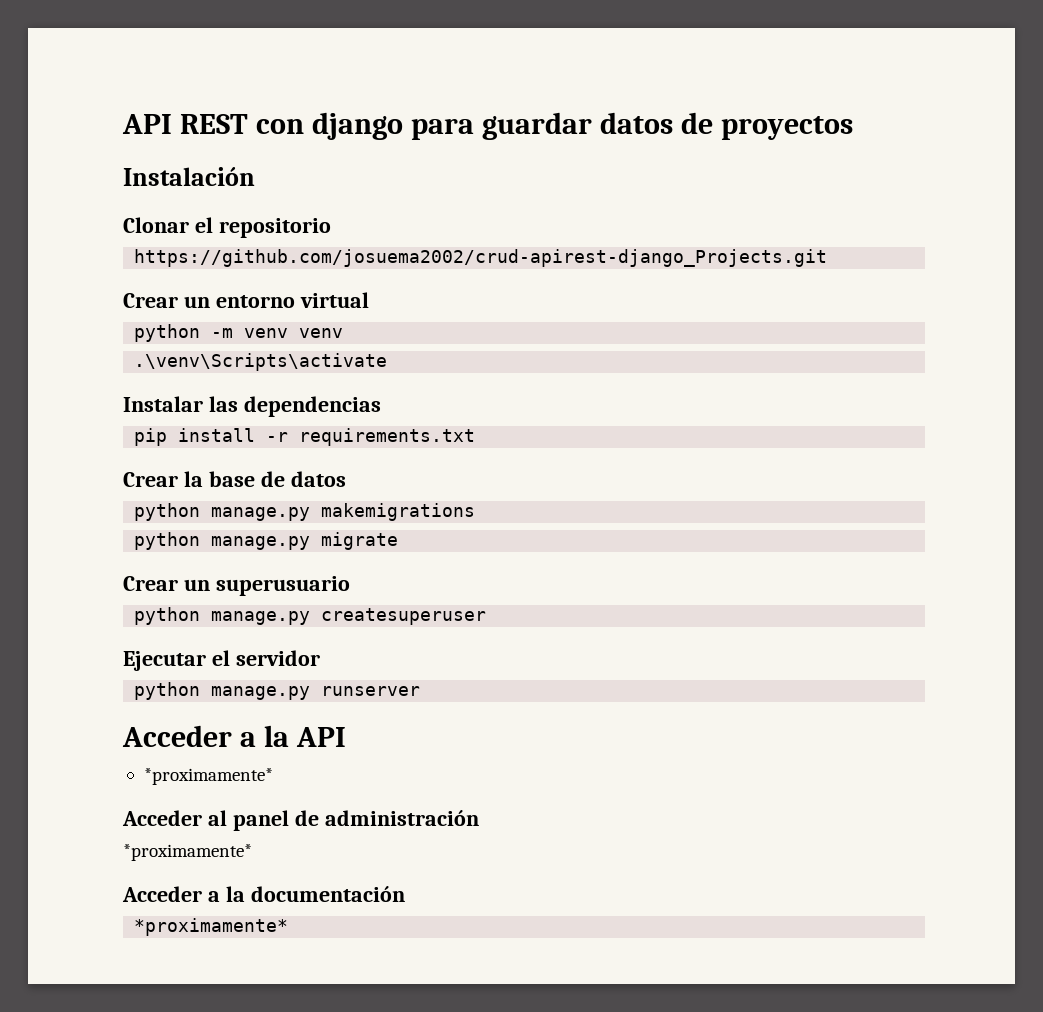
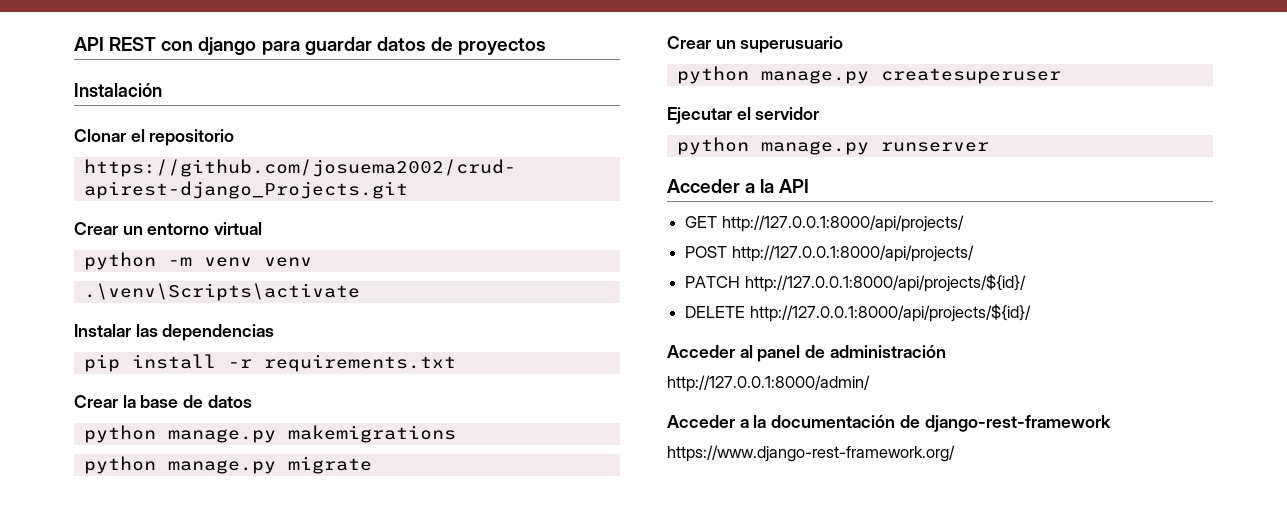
[143,768,273,785] *proximamente* -> [685,215,964,232] [685,245,974,262] [685,274,1026,292] [685,304,1031,322] GET http://127.0.0.1:8000/api/projects/ // POST http://127.0.0.1:8000/api/projects/ // PATCH http://127.0.0.1:8000/api/projects/${id}/ // DELETE http://127.0.0.1:8000/api/projects/${id}/
[123,844,252,861] *proximamente* -> [667,375,870,392] http://127.0.0.1:8000/admin/
[134,918,289,936] // *proximamente* -> [899,415,1111,432] [667,445,955,462] de django-rest-framework // https://www.django-rest-framework.org/

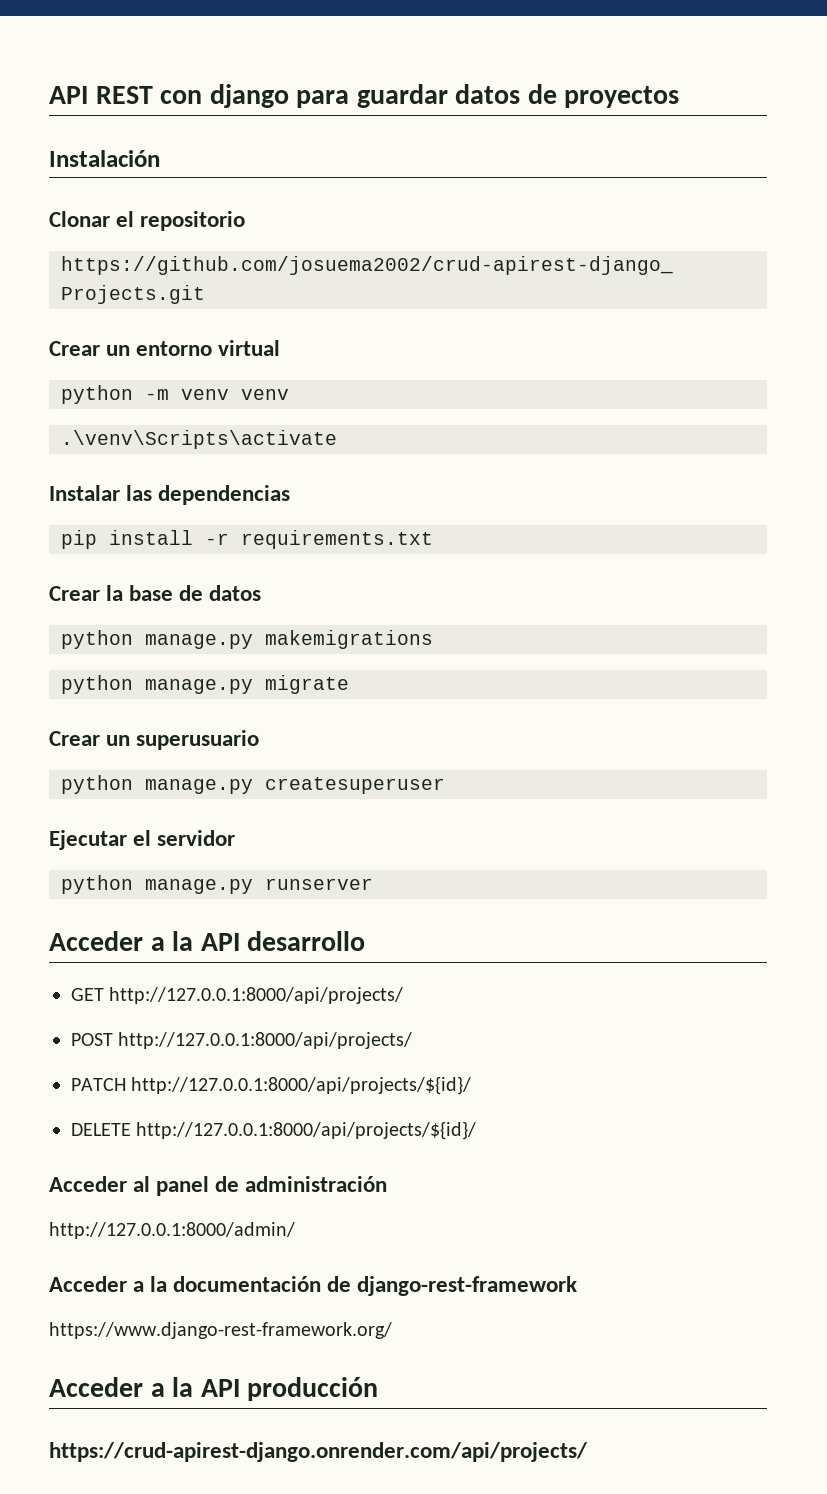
(810, 186) none -> [247,931,366,951] desarrollo
(955, 453) none -> [49,1377,379,1401] [49,1442,588,1462] // Acceder a la API producción // https://crud-apirest-django.onrender.com/api/projects/

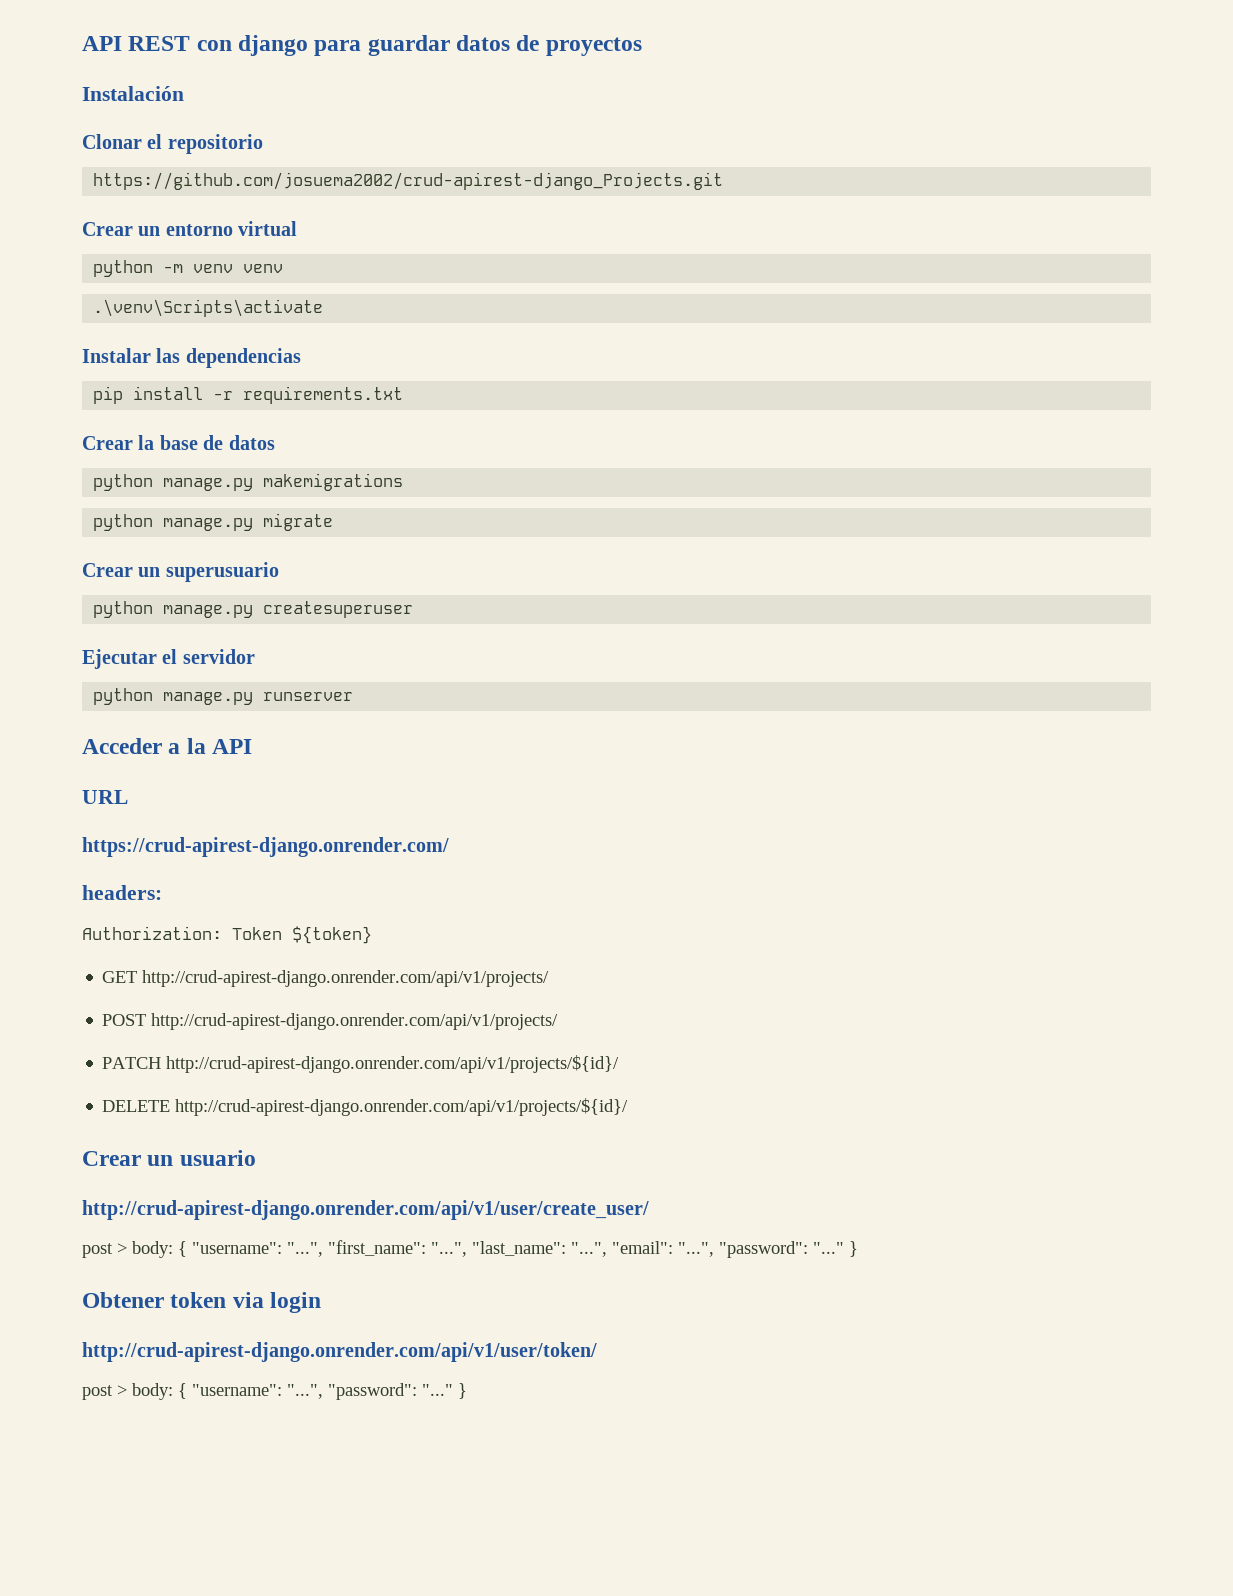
[247,931,366,951] desarrollo -> [82,790,128,804] [82,837,449,857] [82,885,162,900] [82,926,372,944] // URL // https://crud-apirest-django.onrender.com/ // headers: // Authorization: Token ${token}
[109,987,404,1004] http://127.0.0.1:8000/api/projects/ -> [142,970,550,987] http://crud-apirest-django.onrender.com/api/v1/projects/
[118,1032,413,1049] http://127.0.0.1:8000/api/projects/ -> [151,1013,559,1030] http://crud-apirest-django.onrender.com/api/v1/projects/
[131,1076,472,1095] http://127.0.0.1:8000/api/projects/${id}/ -> [166,1055,620,1073] http://crud-apirest-django.onrender.com/api/v1/projects/${id}/
[136,1121,477,1140] [49,1176,388,1196] [49,1222,295,1239] [49,1276,578,1296] [49,1322,392,1339] [49,1377,379,1401] [49,1442,588,1462] http://127.0.0.1:8000/api/projects/${id}/ // Acceder al panel de administración // http://127.0.0.1:8000/admin/ // Acceder a la documentación de django-rest-framework // https://www.django-rest-framework.org/ // Acceder a la API producción // https://crud-apirest-django.onrender.com/api/projects/ -> [175,1098,629,1116] [82,1150,256,1166] [82,1200,649,1220] [82,1240,858,1258] [82,1292,322,1313] [82,1342,597,1362] [82,1383,467,1400] http://crud-apirest-django.onrender.com/api/v1/projects/${id}/ // Crear un usuario // http://crud-apirest-django.onrender.com/api/v1/user/create_user/ // post > body: { "username": "...", "first_name": "...", "last_name": "...", "email": "...", "password": "..." } // Obtener token via login // http://crud-apirest-django.onrender.com/api/v1/user/token/ // post > body: { "username": "...", "password": "..." }

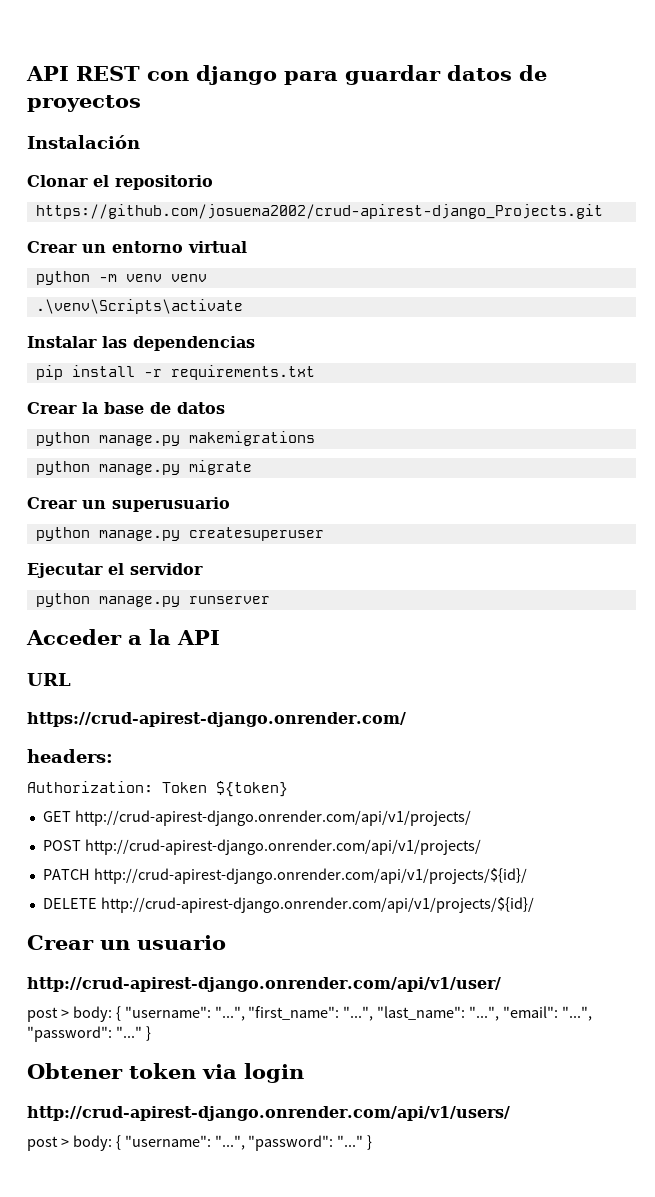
[82,1200,649,1220] http://crud-apirest-django.onrender.com/api/v1/user/create_user/ -> [27,977,501,992] http://crud-apirest-django.onrender.com/api/v1/user/
[82,1342,597,1362] http://crud-apirest-django.onrender.com/api/v1/user/token/ -> [27,1106,510,1121] http://crud-apirest-django.onrender.com/api/v1/users/

